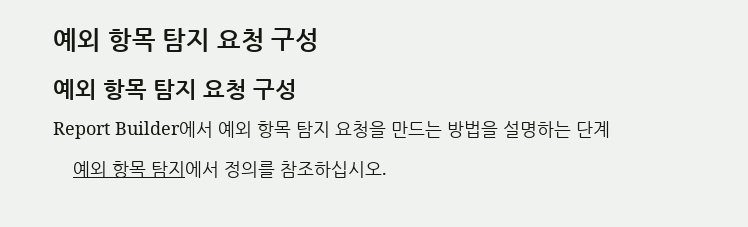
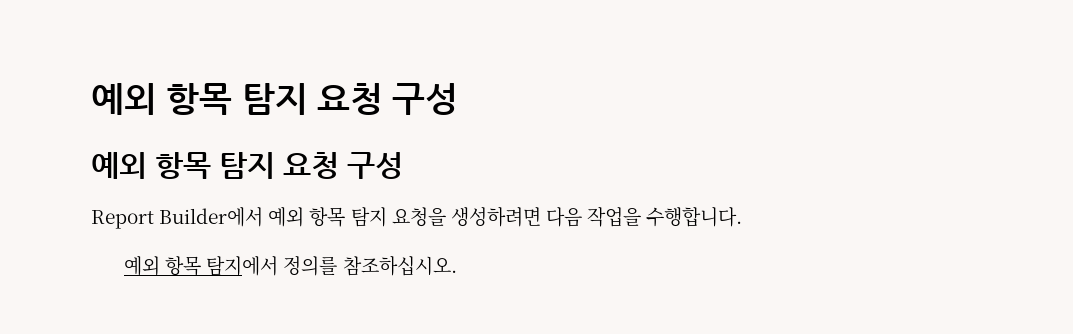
[391,121,610,138] 만드는 방법을 설명하는 단계 -> [450,207,743,227] 생성하려면 다음 작업을 수행합니다.

